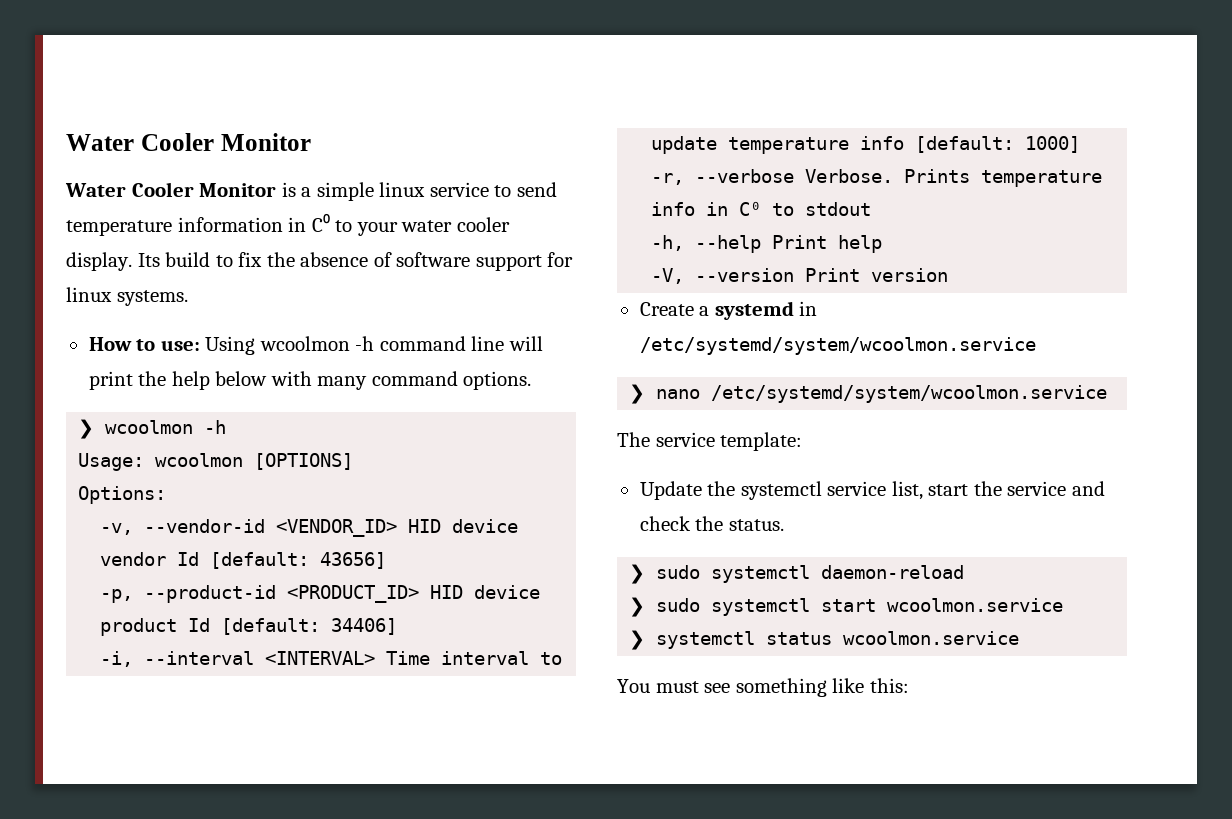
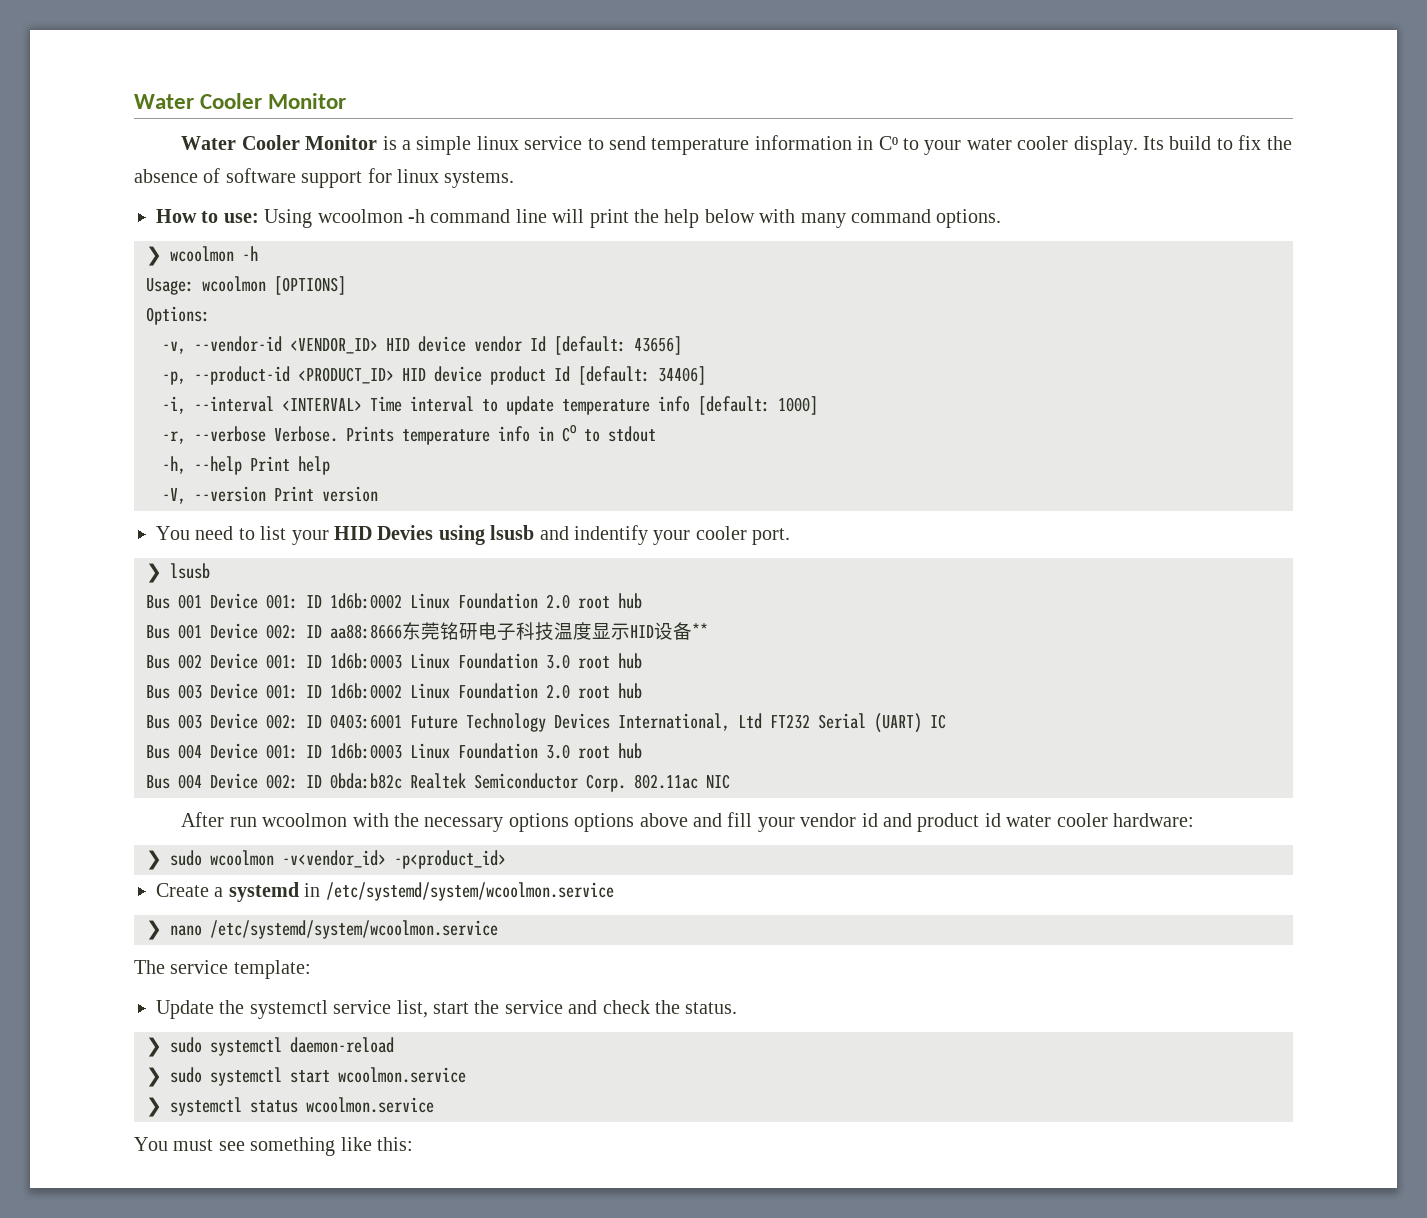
(949, 275) none -> [156,525,791,545] [146,563,210,583] [146,593,642,609] [146,622,708,641] [146,653,642,669] [146,683,642,699] [146,713,946,733] [146,743,642,759] [146,773,730,792] [181,812,1195,832] [146,850,506,870] // You need to list your HID Devies using lsusb and indentify your cooler port. // ❯ lsusb // Bus 001 Device 001: ID 1d6b:0002 Linux Foundation 2.0 root hub // Bus 001 Device 002: ID aa88:8666东莞铭研电子科技温度显示HID设备** // Bus 002 Device 001: ID 1d6b:0003 Linux Foundation 3.0 root hub // Bus 003 Device 001: ID 1d6b:0002 Linux Foundation 2.0 root hub // Bus 003 Device 002: ID 0403:6001 Future Technology Devices International, Ltd FT232 Serial (UART) IC // Bus 004 Device 001: ID 1d6b:0003 Linux Foundation 3.0 root hub // Bus 004 Device 002: ID 0bda:b82c Realtek Semiconductor Corp. 802.11ac NIC // After run wcoolmon with the necessary options options above and fill your vendor id and product id water cooler hardware: // ❯ sudo wcoolmon -v<vendor_id> -p<product_id>

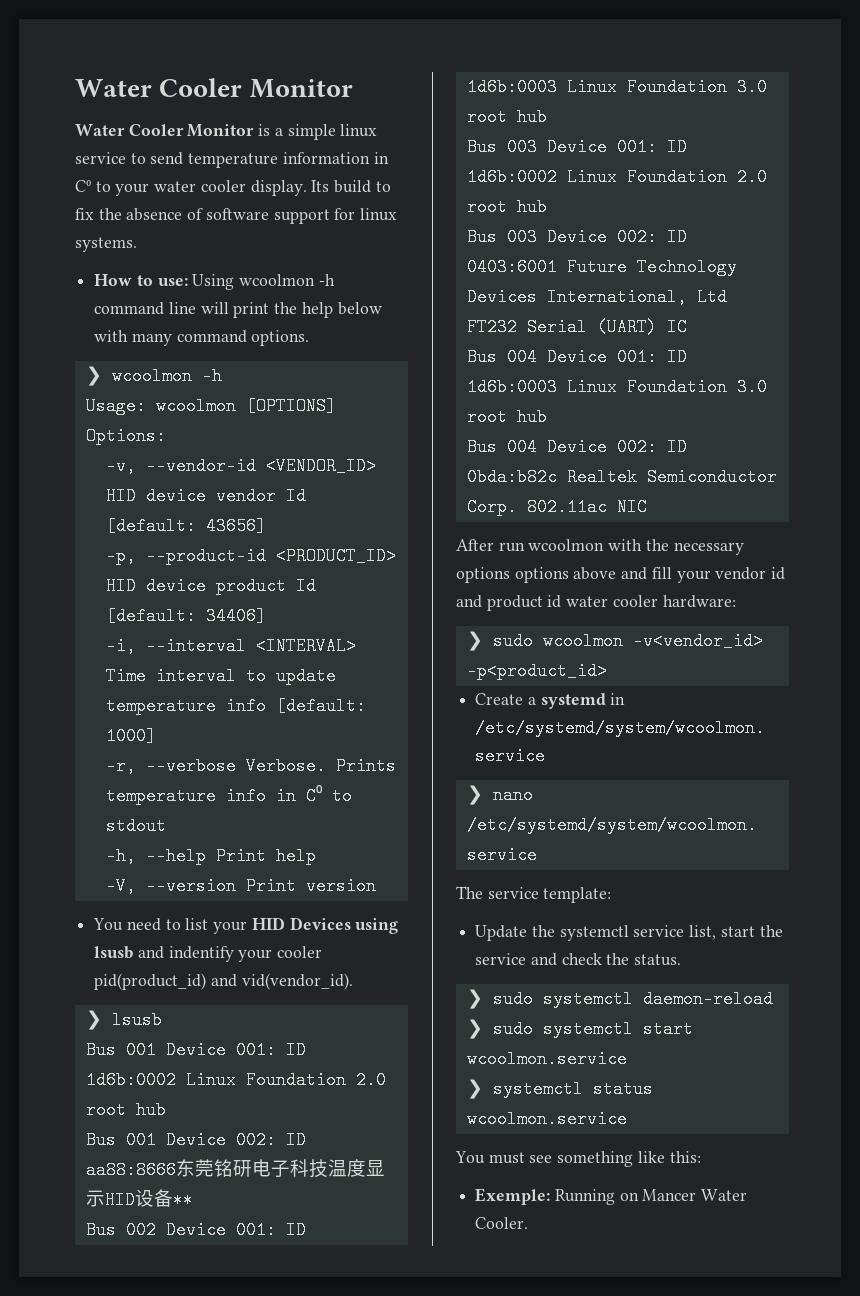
[377,525,434,540] Devies -> [289,917,351,930] Devices
[752,528,791,545] port. -> [94,973,353,990] pid(product_id) and vid(vendor_id).
(413, 1144) none -> [475,1188,748,1205] [475,1217,529,1229] // Exemple: Running on Mancer Water Cooler.

